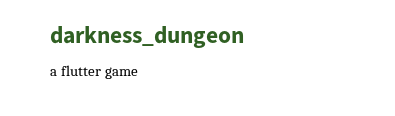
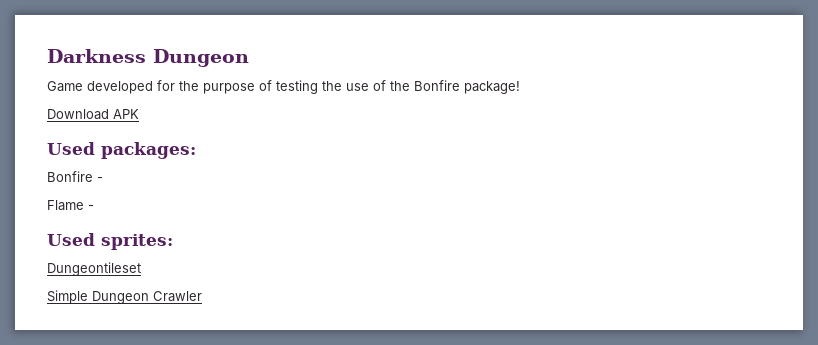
[50,26,244,48] [50,65,138,79] darkness_dungeon // a flutter game -> [47,49,249,67] [47,80,520,94] [47,109,139,120] [47,142,196,159] [47,171,103,182] [47,200,94,211] [47,233,173,250] [47,262,141,276] [47,290,202,304] Darkness Dungeon // Game developed for the purpose of testing the use of the Bonfire package! // Download APK // Used packages: // Bonfire - // Flame - // Used sprites: // Dungeontileset // Simple Dungeon Crawler

